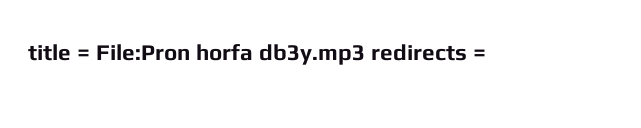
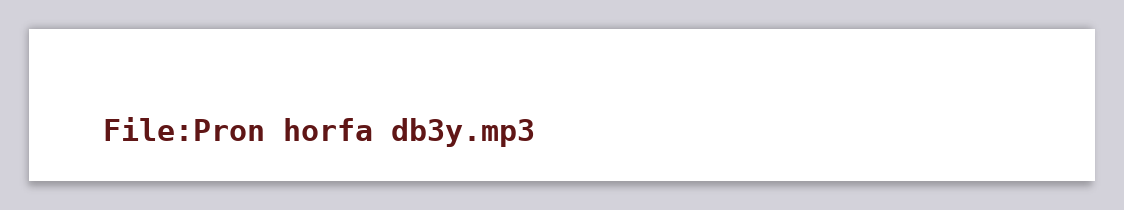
[28,44,91,61] title = -> (103, 129) none
[371,44,487,61] redirects = -> (535, 132) none

